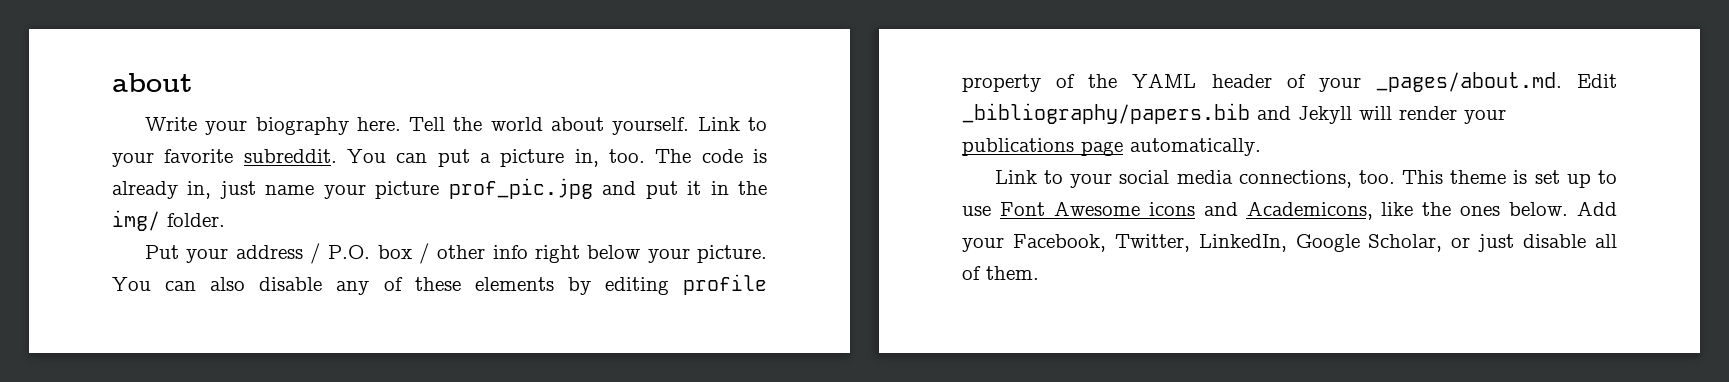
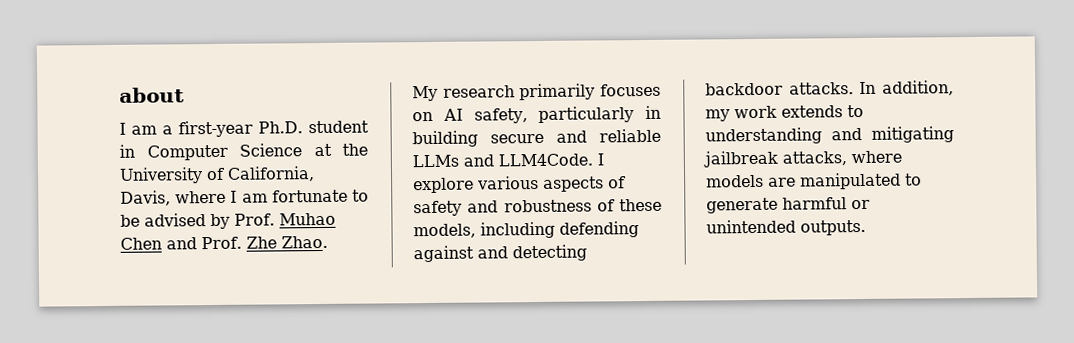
[144,117,768,135] [112,149,767,167] [112,178,768,199] [112,210,225,231] [144,243,767,264] [112,274,768,295] [962,72,1617,92] [962,103,1506,124] [962,138,1261,156] [994,170,1618,188] [962,201,1617,220] [962,234,1617,252] [962,266,1039,280] Write your biography here. Tell the world about yourself. Link to your favorite subreddit. You can put a picture in, too. The code is already in, just name your picture prof_pic.jpg and put it in the img/ folder. // Put your address / P.O. box / other info right below your picture. You can also disable any of these elements by editing profile property of the YAML header of your _pages/about.md. Edit _bibliography/papers.bib and Jekyll will render your publications page automatically. // Link to your social media connections, too. This theme is set up to use Font Awesome icons and Academicons, like the ones below. Add your Facebook, Twitter, LinkedIn, Google Scholar, or just disable all of them. -> [119,120,369,138] [119,143,368,161] [119,166,315,184] [120,189,369,206] [120,212,336,230] [120,235,328,250] [412,83,661,102] [412,105,661,124] [412,128,661,148] [412,153,604,168] [413,175,626,194] [413,198,662,217] [413,221,639,239] [413,244,587,263] [705,80,954,96] [705,104,864,122] [705,126,954,145] [703,150,902,168] [706,172,922,190] [706,197,870,214] [706,219,866,236] I am a first-year Ph.D. student in Computer Science at the University of California, Davis, where I am fortunate to be advised by Prof. Muhao Chen and Prof. Zhe Zhao. // My research primarily focuses on AI safety, particularly in building secure and reliable LLMs and LLM4Code. I explore various aspects of safety and robustness of these models, including defending against and detecting backdoor attacks. In addition, my work extends to understanding and mitigating jailbreak attacks, where models are manipulated to generate harmful or unintended outputs.

